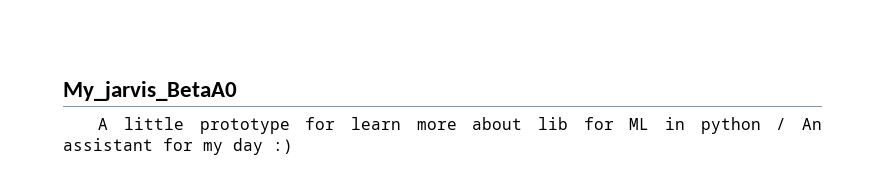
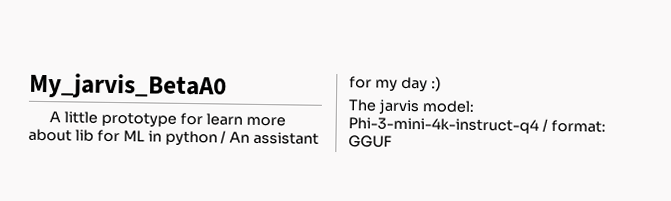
(293, 146) none -> [348,99,475,115] [348,117,606,134] [348,135,392,148] // The jarvis model: Phi-3-mini-4k-instruct-q4 / format: GGUF

